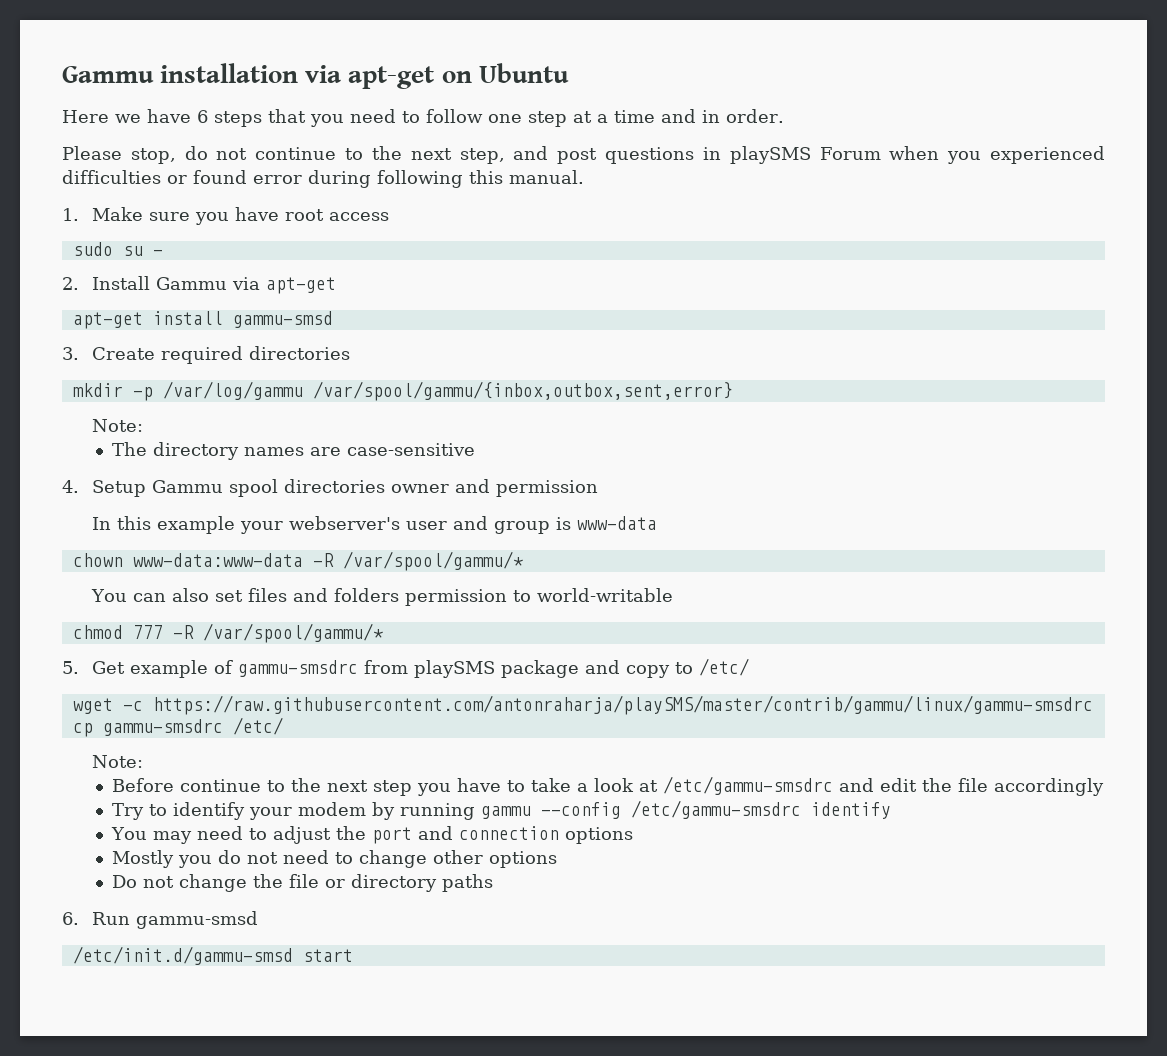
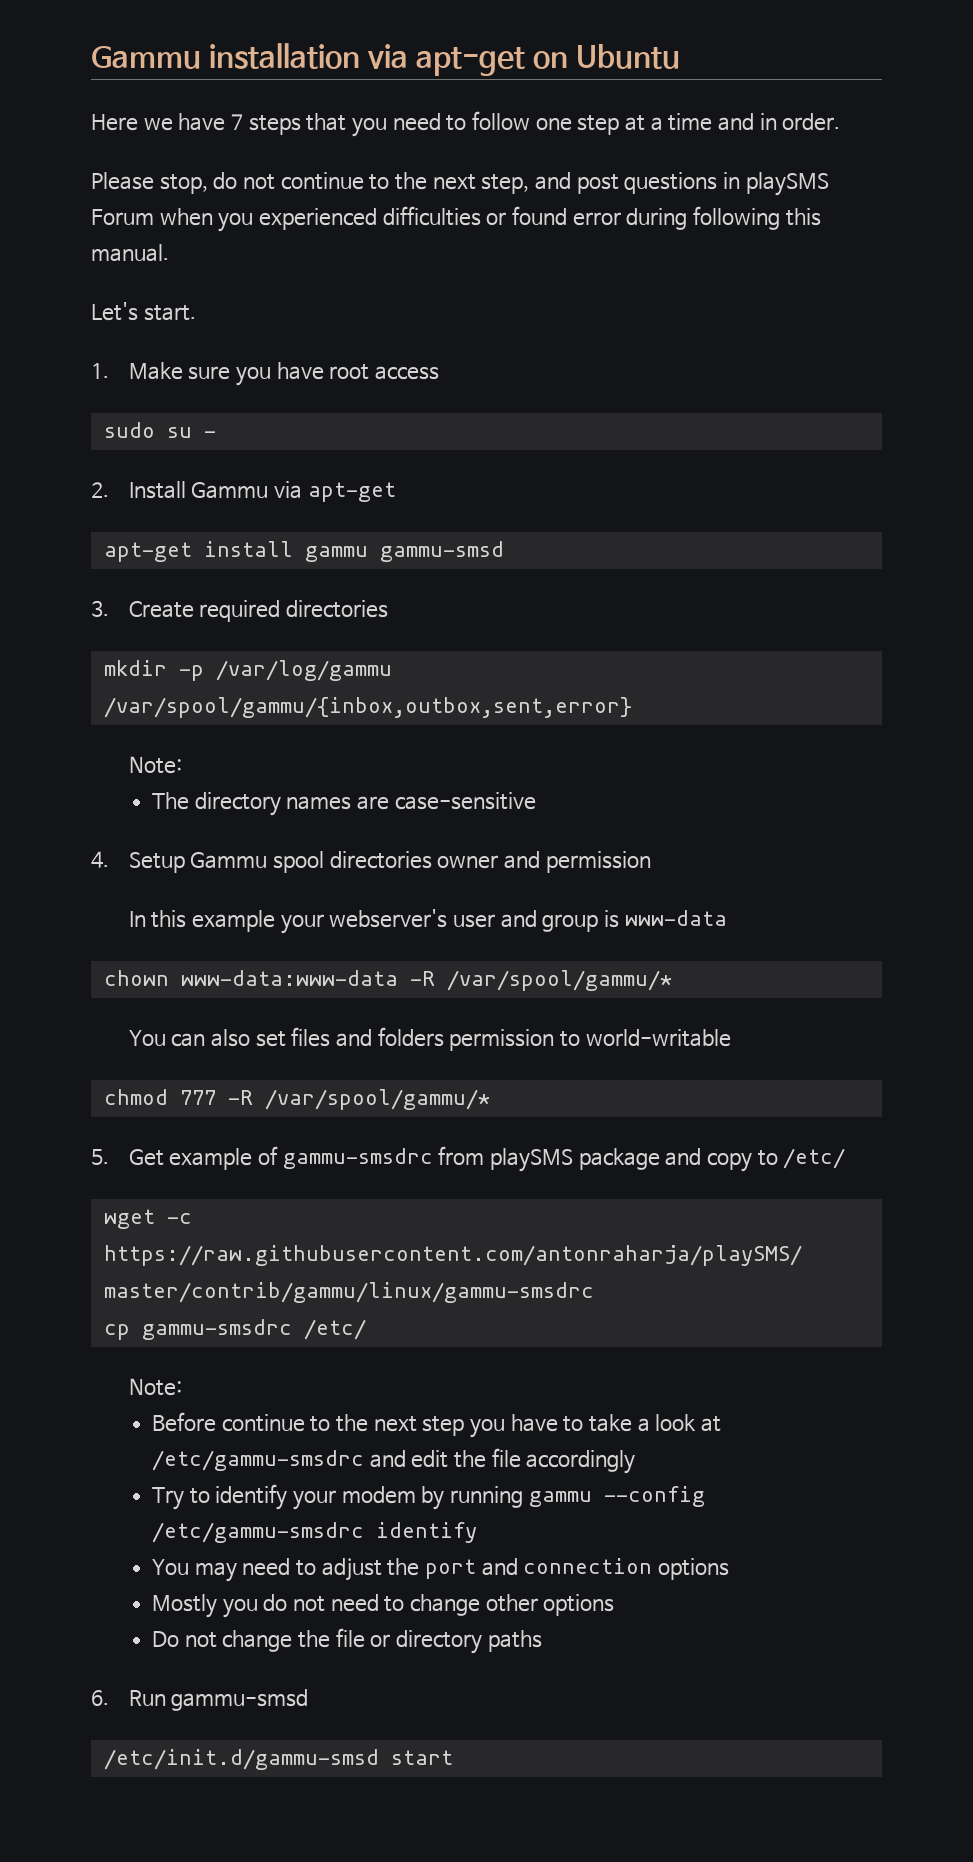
[197,110,208,123] 6 -> [230,114,243,130] 7
(584, 177) none -> [91,302,196,321] // Let's start.
(223, 318) none -> [304,546,368,562] gammu

